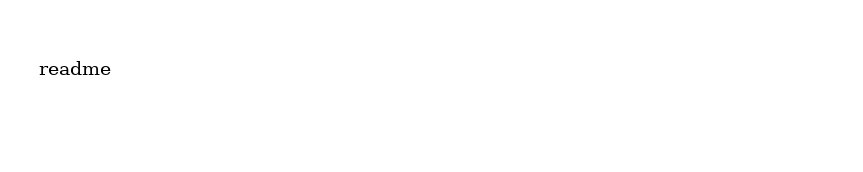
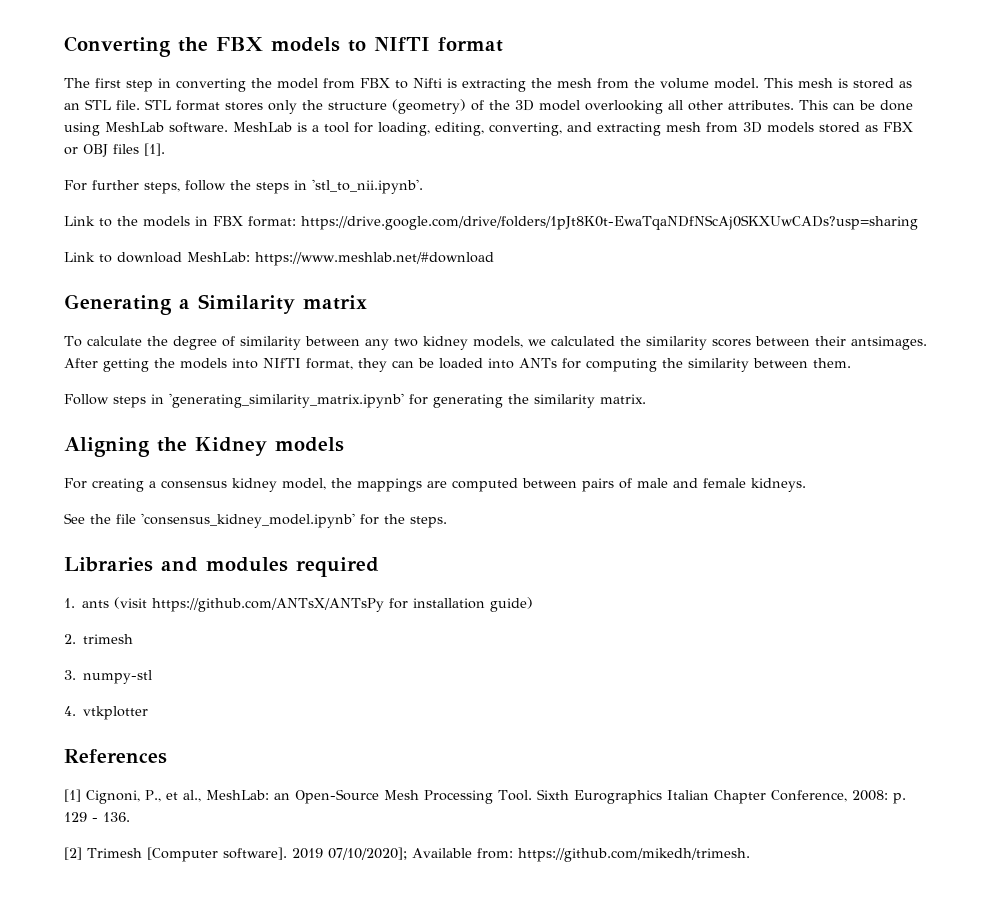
[39,61,111,75] readme -> [64,36,503,57] [64,78,912,92] [64,99,913,114] [64,122,913,136] [64,143,165,157] [64,179,423,194] [64,215,918,230] [64,252,494,266] [64,294,367,315] [64,336,927,350] [64,358,851,372] [64,393,646,408] [64,437,344,457] [64,478,806,492] [64,513,447,528] [64,557,379,577] [64,597,534,612] [64,634,134,644] [64,670,153,684] [64,706,149,720] [64,749,167,764] [64,789,906,804] [64,812,130,822] [64,847,750,862] Converting the FBX models to NIfTI format // The first step in converting the model from FBX to Nifti is extracting the mesh from the volume model. This mesh is stored as an STL file. STL format stores only the structure (geometry) of the 3D model overlooking all other attributes. This can be done using MeshLab software. MeshLab is a tool for loading, editing, converting, and extracting mesh from 3D models stored as FBX or OBJ files [1]. // For further steps, follow the steps in 'stl_to_nii.ipynb'. // Link to the models in FBX format: https://drive.google.com/drive/folders/1pJt8K0t-EwaTqaNDfNScAj0SKXUwCADs?usp=sharing // Link to download MeshLab: https://www.meshlab.net/#download // Generating a Similarity matrix // To calculate the degree of similarity between any two kidney models, we calculated the similarity scores between their antsimages. After getting the models into NIfTI format, they can be loaded into ANTs for computing the similarity between them. // Follow steps in 'generating_similarity_matrix.ipynb' for generating the similarity matrix. // Aligning the Kidney models // For creating a consensus kidney model, the mappings are computed between pairs of male and female kidneys. // See the file 'consensus_kidney_model.ipynb' for the steps. // Libraries and modules required // 1. ants (visit https://github.com/ANTsX/ANTsPy for installation guide) // 2. trimesh // 3. numpy-stl // 4. vtkplotter // References // [1] Cignoni, P., et al., MeshLab: an Open-Source Mesh Processing Tool. Sixth Eurographics Italian Chapter Conference, 2008: p. 129 - 136. // [2] Trimesh [Computer software]. 2019 07/10/2020]; Available from: https://github.com/mikedh/trimesh.

